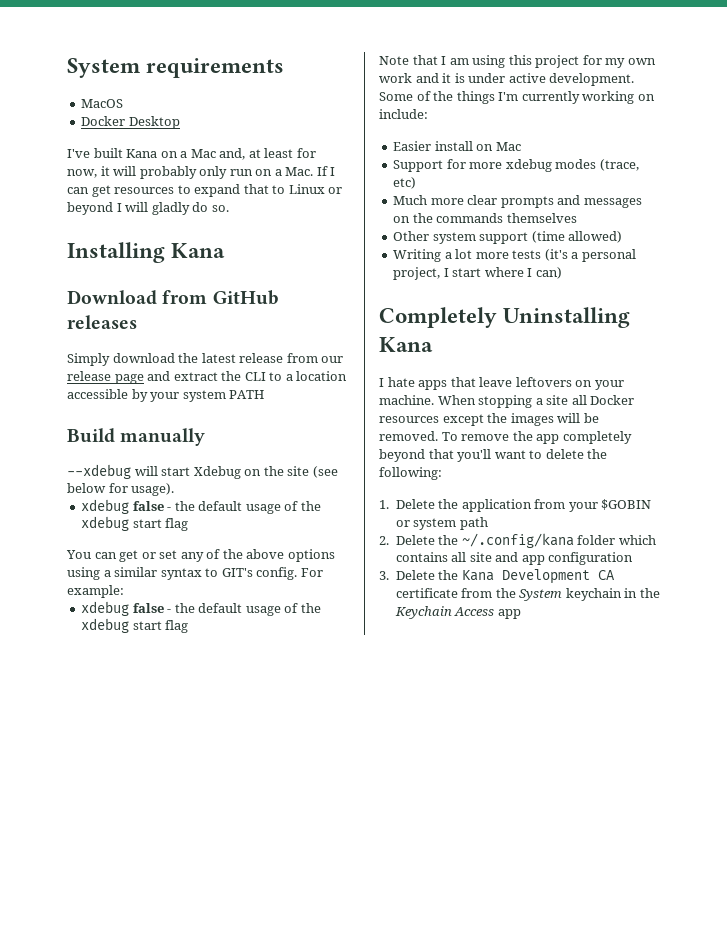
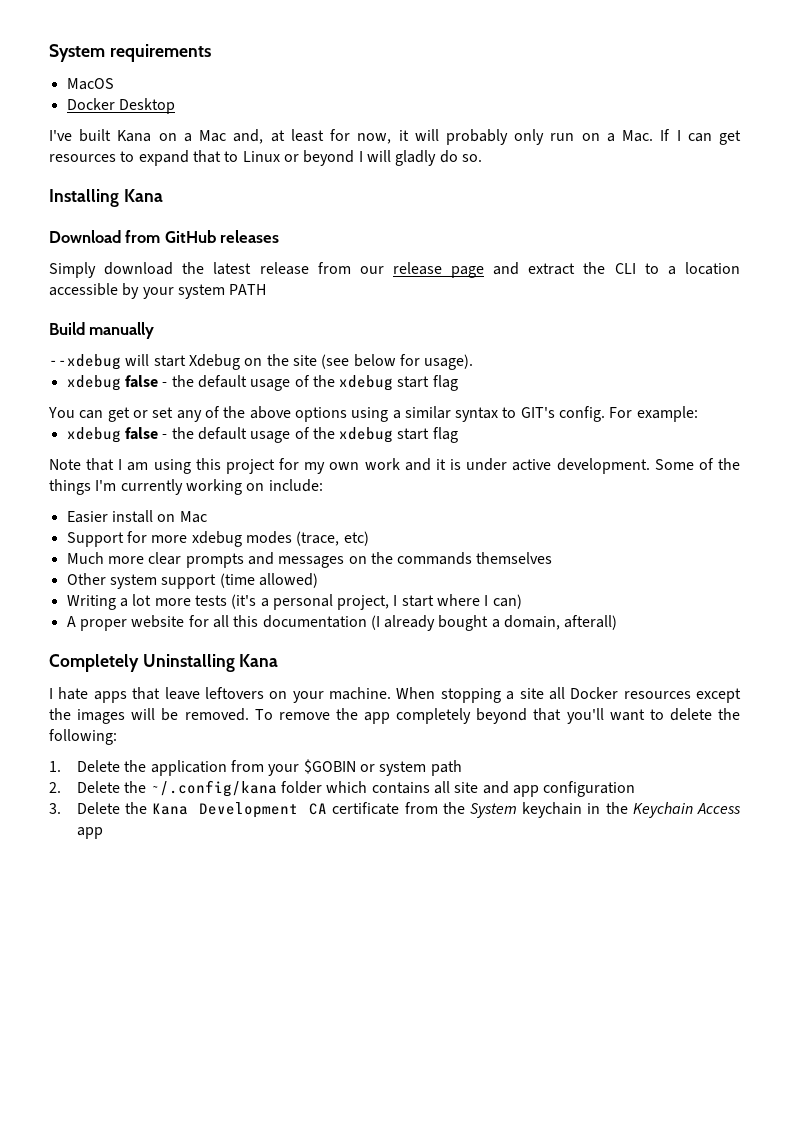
(562, 273) none -> [66,615,618,631] // A proper website for all this documentation (I already bought a domain, afterall)

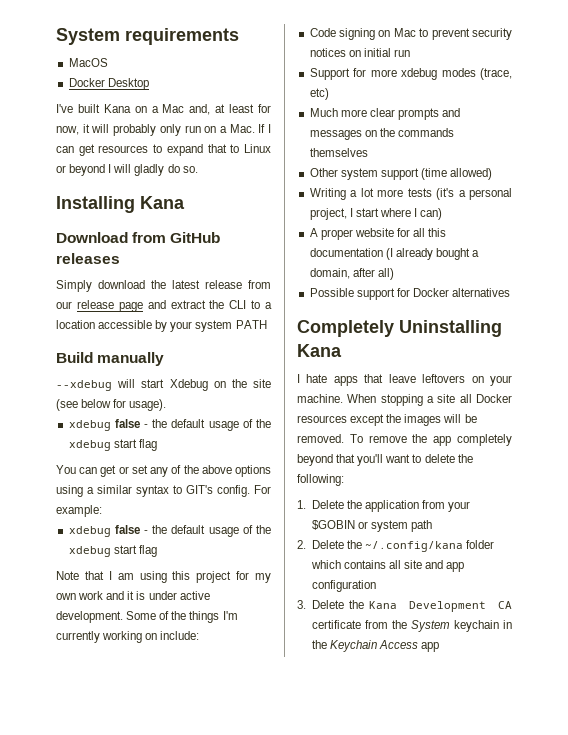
[66,510,153,523] Easier install -> [309,28,376,40] Code signing
(207, 517) none -> [419,28,512,40] [309,48,410,57] to prevent security notices on initial run
[564,615,618,630] afterall) -> [352,268,394,280] [309,288,511,300] after all) // Possible support for Docker alternatives

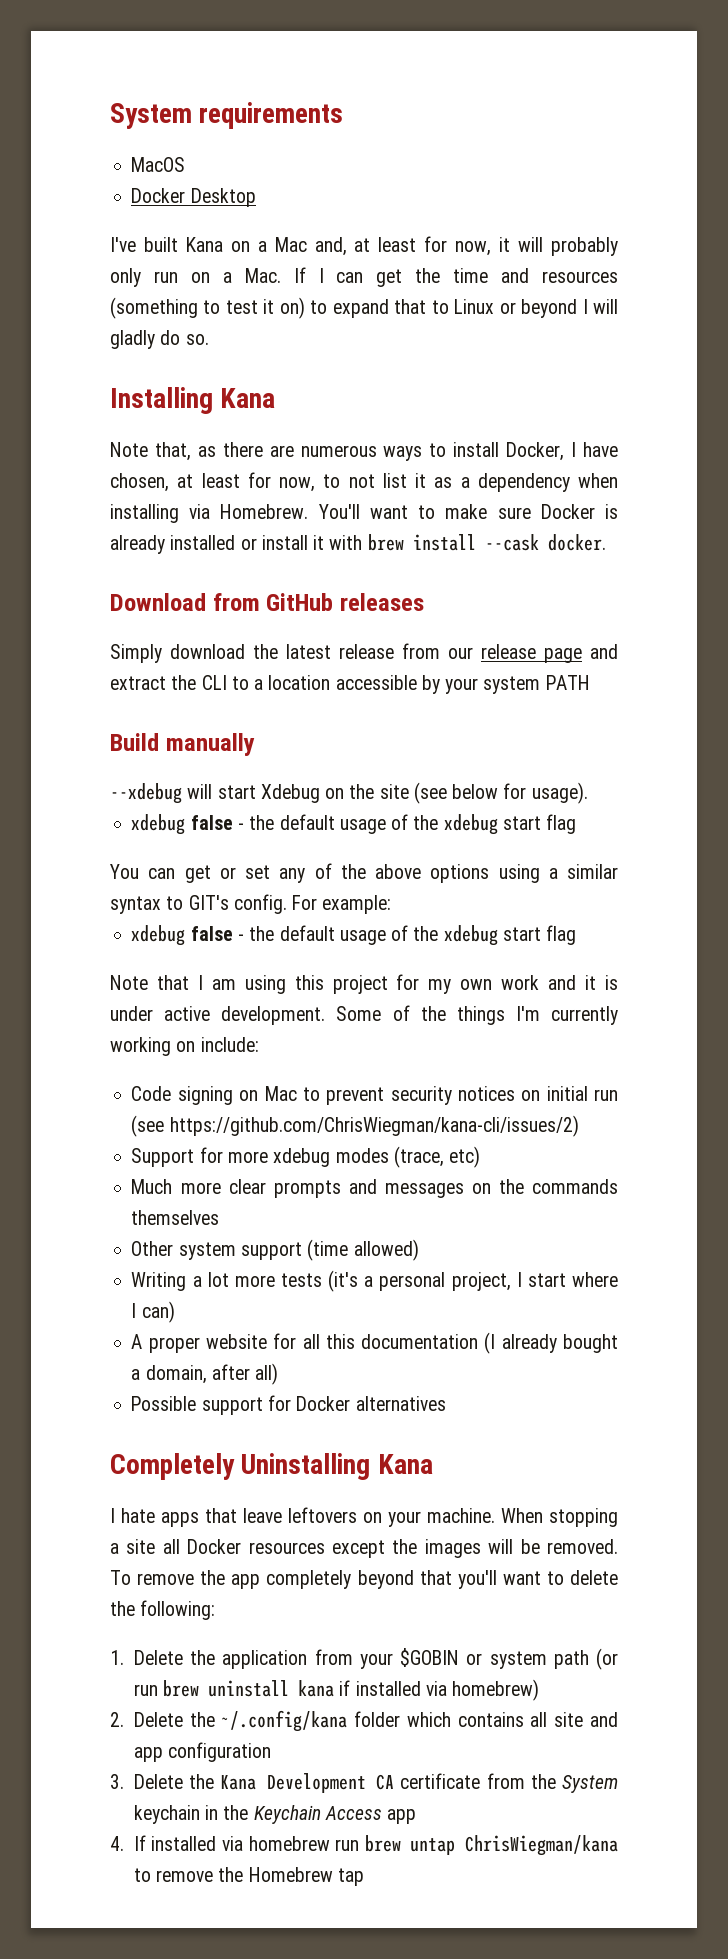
[98,145,149,153] resources -> [415,268,618,283] [110,297,305,319] the time and resources (something to test it on)
(185, 202) none -> [110,442,619,461] [110,472,618,492] [110,504,618,523] [110,534,606,554] // Note that, as there are numerous ways to install Docker, I have chosen, at least for now, to not list it as a dependency when installing via Homebrew. You'll want to make sure Docker is already installed or install it with brew install --cask docker.
(410, 53) none -> [131,1115,579,1137] (see https://github.com/ChrisWiegman/kana-cli/issues/2)
(433, 526) none -> [596,1648,618,1670] [133,1679,540,1701] (or run brew uninstall kana if installed via homebrew)
(440, 647) none -> [110,1835,618,1856] [133,1867,364,1886] // 4. If installed via homebrew run brew untap ChrisWiegman/kana to remove the Homebrew tap

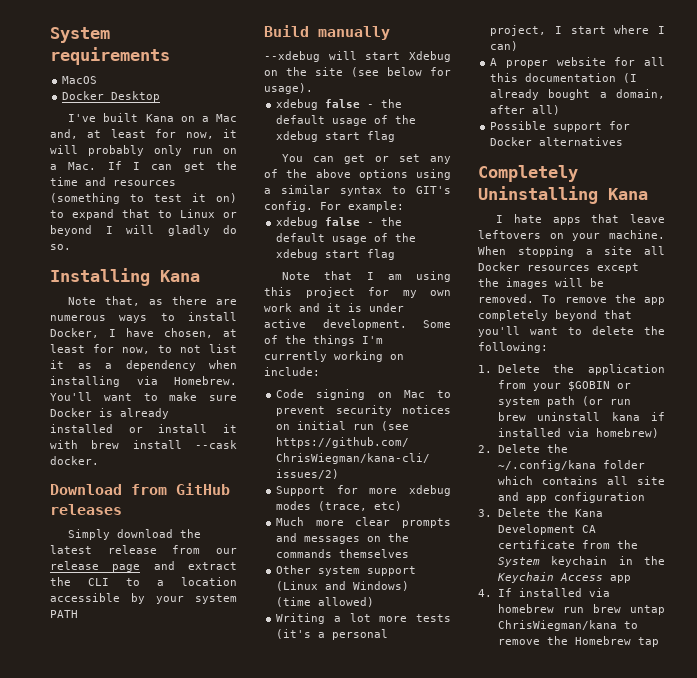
(302, 1251) none -> [276,581,410,591] (Linux and Windows)

